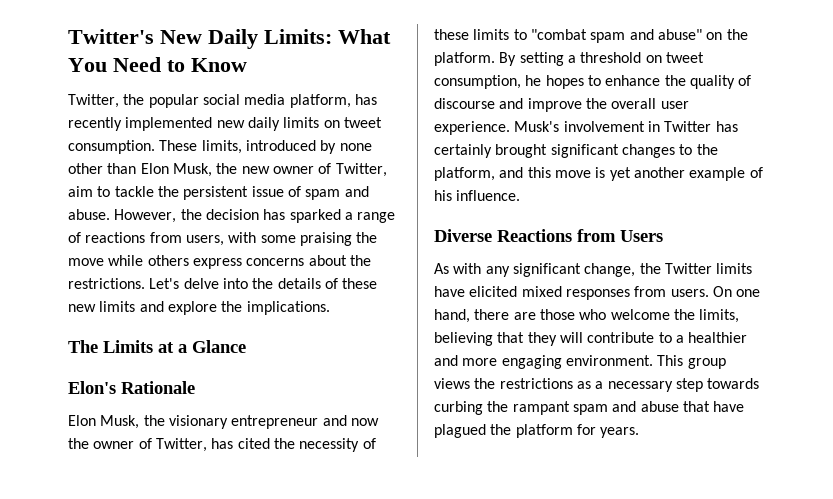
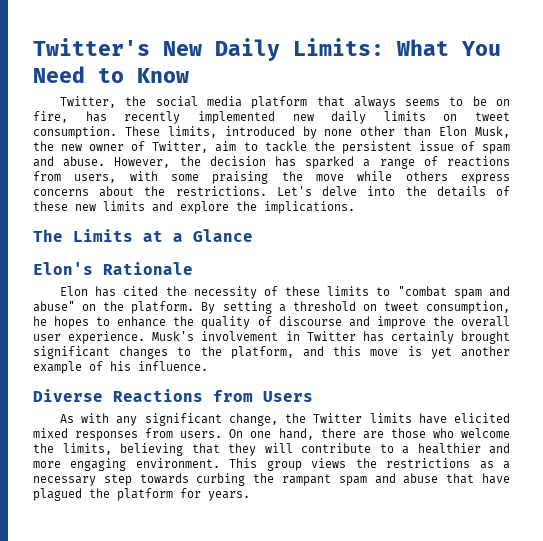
[148,94,199,108] popular -> (147, 101) none
[289,94,351,108] platform, -> [251,96,511,109] [33,111,68,123] platform that always seems to be on fire,
[100,415,379,429] [68,438,207,452] Musk, the visionary entrepreneur and now the owner of Twitter, -> (89, 291) none

